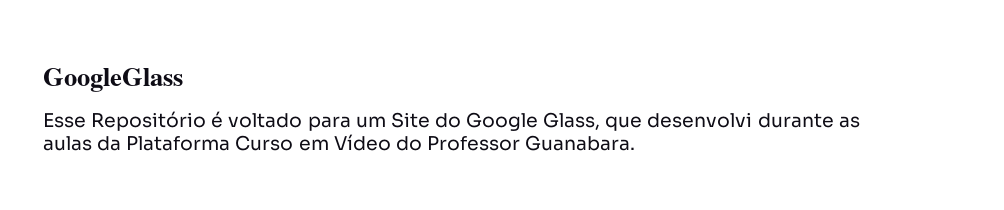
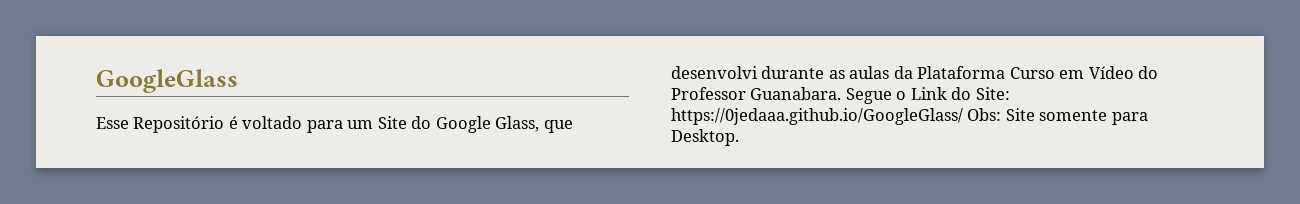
(636, 143) none -> [845,87,1010,104] [671,108,1148,125] [671,129,739,146] Segue o Link do Site: https://0jedaaa.github.io/GoogleGlass/ Obs: Site somente para Desktop.

